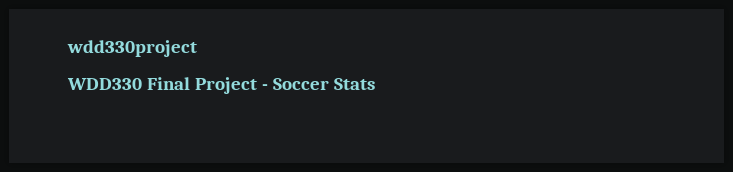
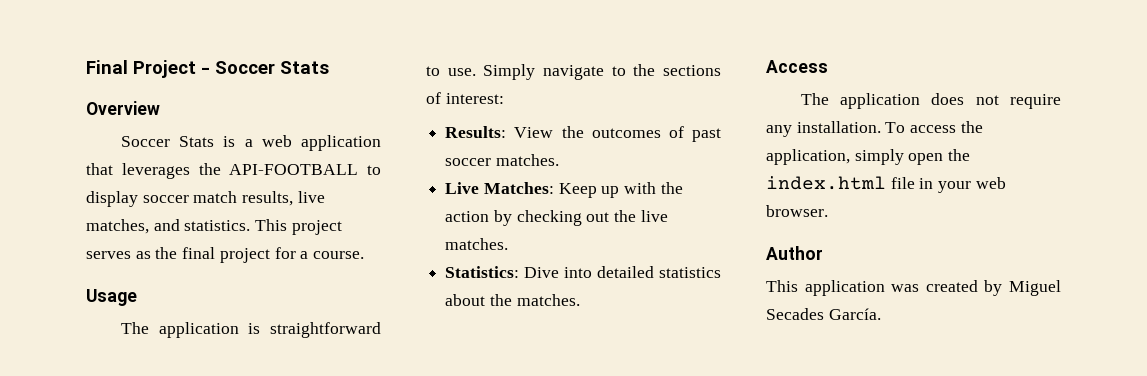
[67,40,197,57] [67,78,142,90] wdd330project // WDD330 -> (86, 67) none
(375, 84) none -> [86,101,160,115] [120,135,381,151] [86,163,381,179] [86,191,325,207] [86,219,342,235] [86,247,365,263] [86,289,137,306] [120,322,381,338] [426,64,721,80] [426,92,504,104] [445,126,721,142] [445,154,559,166] [445,182,683,198] [445,210,668,226] [445,238,509,250] [445,266,721,278] [445,294,580,306] [766,60,828,73] [800,93,1061,109] [766,121,983,137] [766,149,971,165] [766,176,1006,193] [766,205,828,217] [766,246,823,260] [766,280,1061,296] [766,308,881,320] // Overview // Soccer Stats is a web application that leverages the API-FOOTBALL to display soccer match results, live matches, and statistics. This project serves as the final project for a course. // Usage // The application is straightforward to use. Simply navigate to the sections of interest: // Results: View the outcomes of past soccer matches. // Live Matches: Keep up with the action by checking out the live matches. // Statistics: Dive into detailed statistics about the matches. // Access // The application does not require any installation. To access the application, simply open the index.html file in your web browser. // Author // This application was created by Miguel Secades García.

